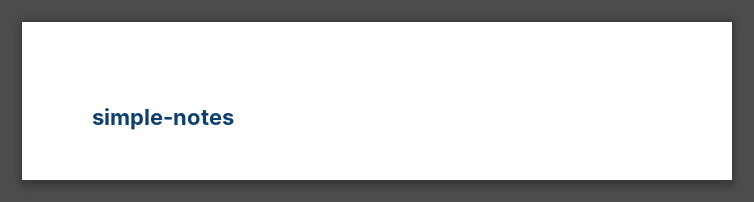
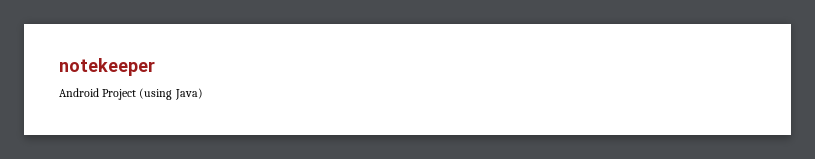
[92,108,234,130] simple-notes -> [59,58,155,76] [59,88,203,100] notekeeper // Android Project (using Java)

